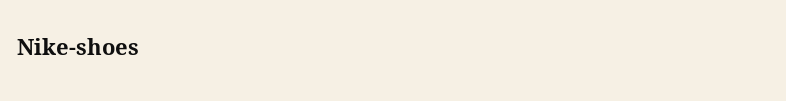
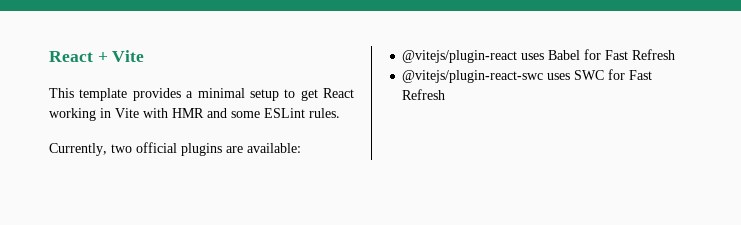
[17,38,139,55] Nike-shoes -> [49,50,145,62] [49,88,354,101] [49,108,340,121] [49,142,301,156] [402,49,676,63] [402,69,653,83] [402,89,446,100] React + Vite // This template provides a minimal setup to get React working in Vite with HMR and some ESLint rules. // Currently, two official plugins are available: // @vitejs/plugin-react uses Babel for Fast Refresh // @vitejs/plugin-react-swc uses SWC for Fast Refresh

